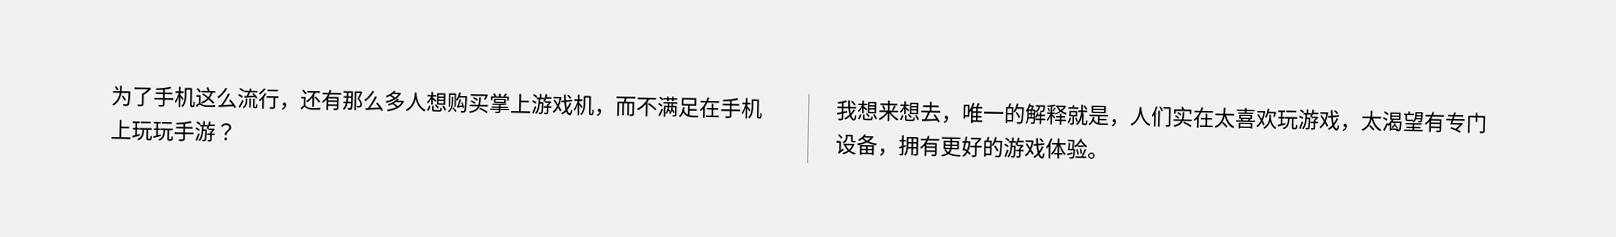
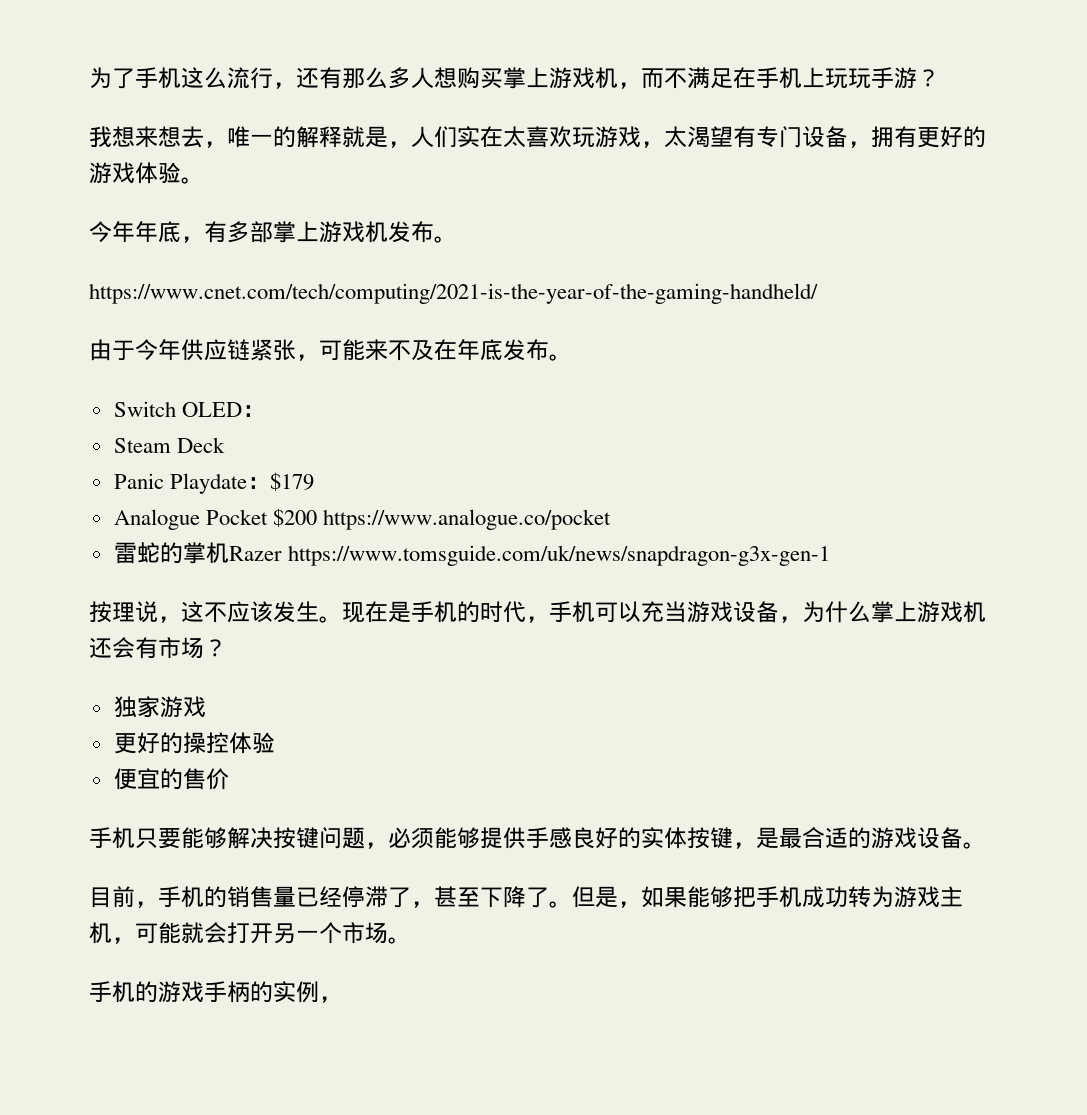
(1109, 156) none -> [89,221,457,243] [89,283,818,304] [89,339,572,361] [113,401,265,417] [113,437,225,453] [113,472,314,494] [113,508,611,530] [113,542,830,566] [89,601,986,623] [89,637,227,659] [113,696,206,718] [113,732,275,754] [113,768,229,790] [89,827,986,849] [89,886,963,908] [89,922,411,944] [89,981,342,1003] // 今年年底，有多部掌上游戏机发布。 // https://www.cnet.com/tech/computing/2021-is-the-year-of-the-gaming-handheld/ // 由于今年供应链紧张，可能来不及在年底发布。 // Switch OLED： // Steam Deck // Panic Playdate：$179 // Analogue Pocket $200 https://www.analogue.co/pocket // 雷蛇的掌机Razer https://www.tomsguide.com/uk/news/snapdragon-g3x-gen-1 // 按理说，这不应该发生。现在是手机的时代，手机可以充当游戏设备，为什么掌上游戏机还会有市场？ // 独家游戏 // 更好的操控体验 // 便宜的售价 // 手机只要能够解决按键问题，必须能够提供手感良好的实体按键，是最合适的游戏设备。 // 目前，手机的销售量已经停滞了，甚至下降了。但是，如果能够把手机成功转为游戏主机，可能就会打开另一个市场。 // 手机的游戏手柄的实例，

